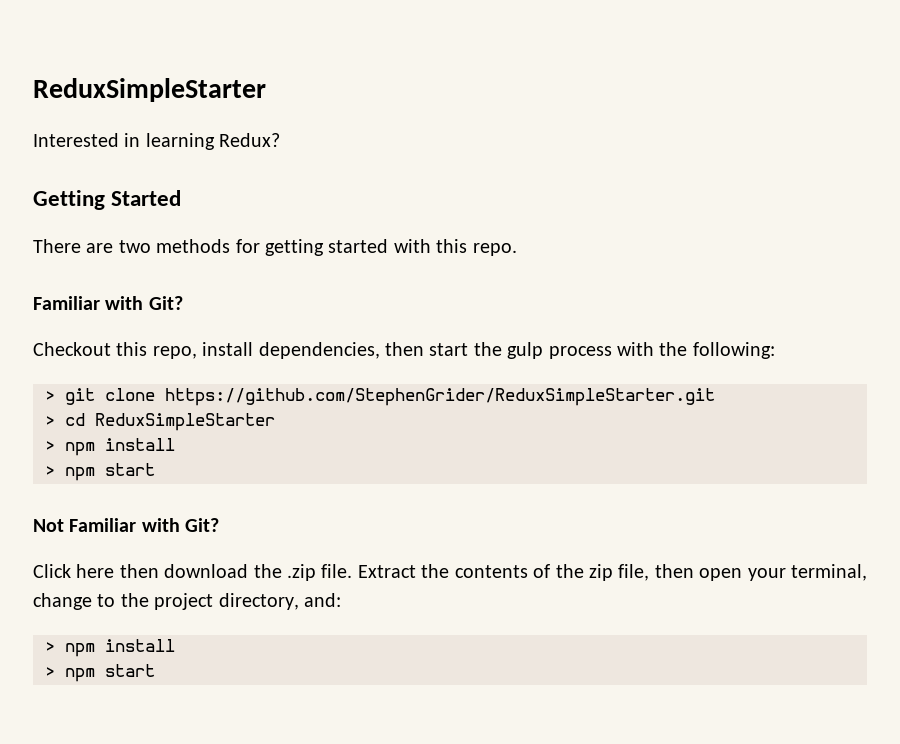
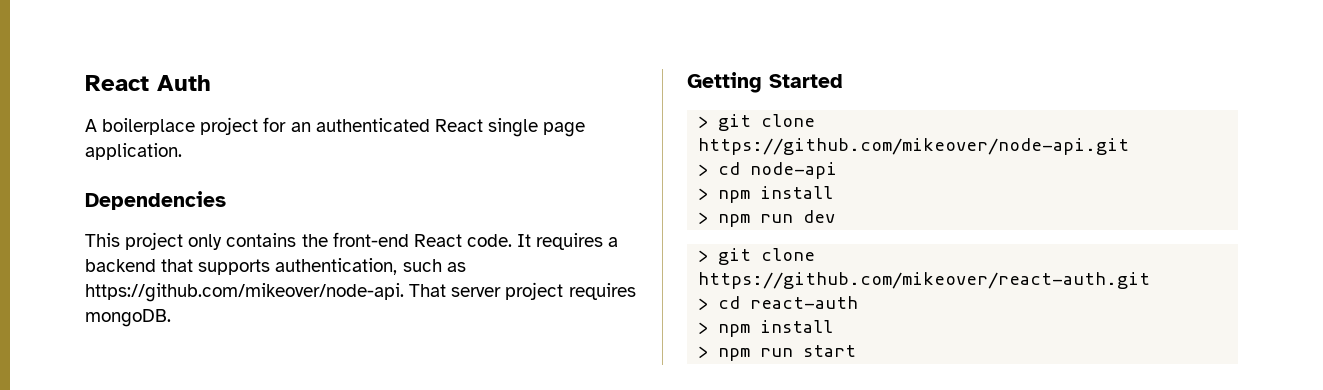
[33,78,266,102] [33,133,281,150] [33,190,182,210] [33,239,517,256] [33,296,183,310] [33,342,775,359] [45,388,715,406] [45,413,275,431] [45,438,175,456] [45,463,155,481] [33,518,220,532] [33,564,867,581] [33,593,341,610] [45,639,175,657] [45,667,95,682] ReduxSimpleStarter // Interested in learning Redux? // Getting Started // There are two methods for getting started with this repo. // Familiar with Git? // Checkout this repo, install dependencies, then start the gulp process with the following: // > git clone https://github.com/StephenGrider/ReduxSimpleStarter.git // > cd ReduxSimpleStarter // > npm install // > npm start // Not Familiar with Git? // Click here then download the .zip file. Extract the contents of the zip file, then open your terminal, change to the project directory, and: // > npm install // > npm -> [85,75,211,91] [85,117,586,137] [85,143,182,160] [85,191,226,210] [85,232,619,250] [85,258,466,275] [85,282,636,302] [85,309,171,327] [687,72,843,93] [698,114,816,131] [698,138,1130,155] [698,162,838,179] [698,186,834,203] [698,210,836,227] [698,248,816,265] [698,272,1151,289] [698,296,859,310] [698,320,834,337] [698,346,794,361] React Auth // A boilerplace project for an authenticated React single page application. // Dependencies // This project only contains the front-end React code. It requires a backend that supports authentication, such as https://github.com/mikeover/node-api. That server project requires mongoDB. // Getting Started // > git clone https://github.com/mikeover/node-api.git // > cd node-api // > npm install // > npm run dev // > git clone https://github.com/mikeover/react-auth.git // > cd react-auth // > npm install // > npm run

